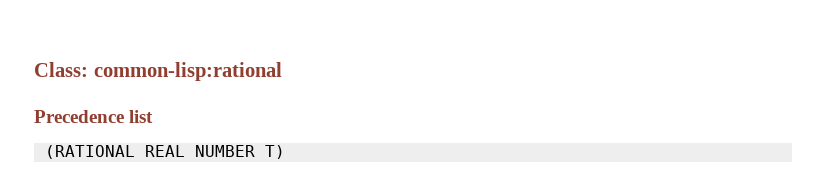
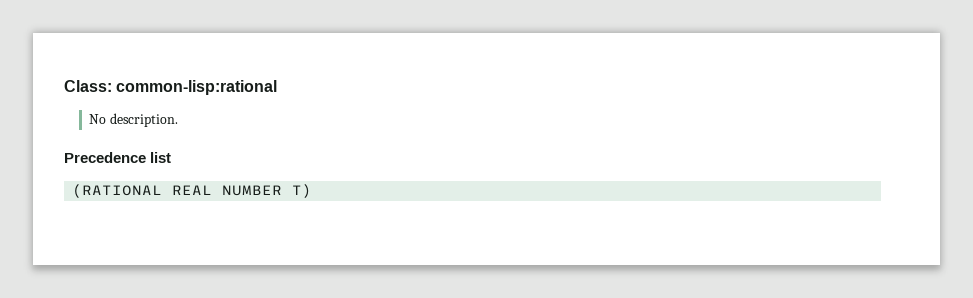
(282, 71) none -> [89,113,178,127] // No description.

